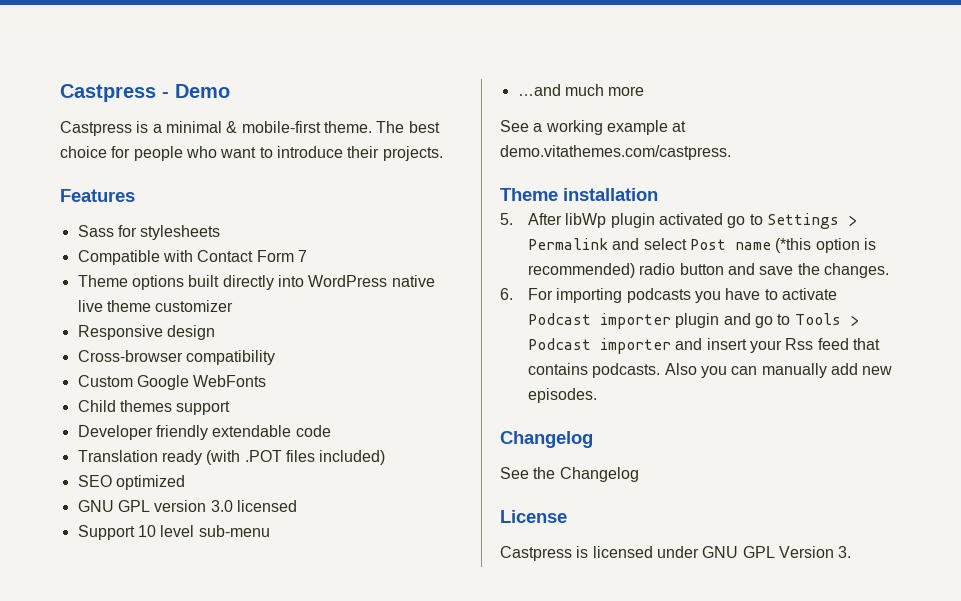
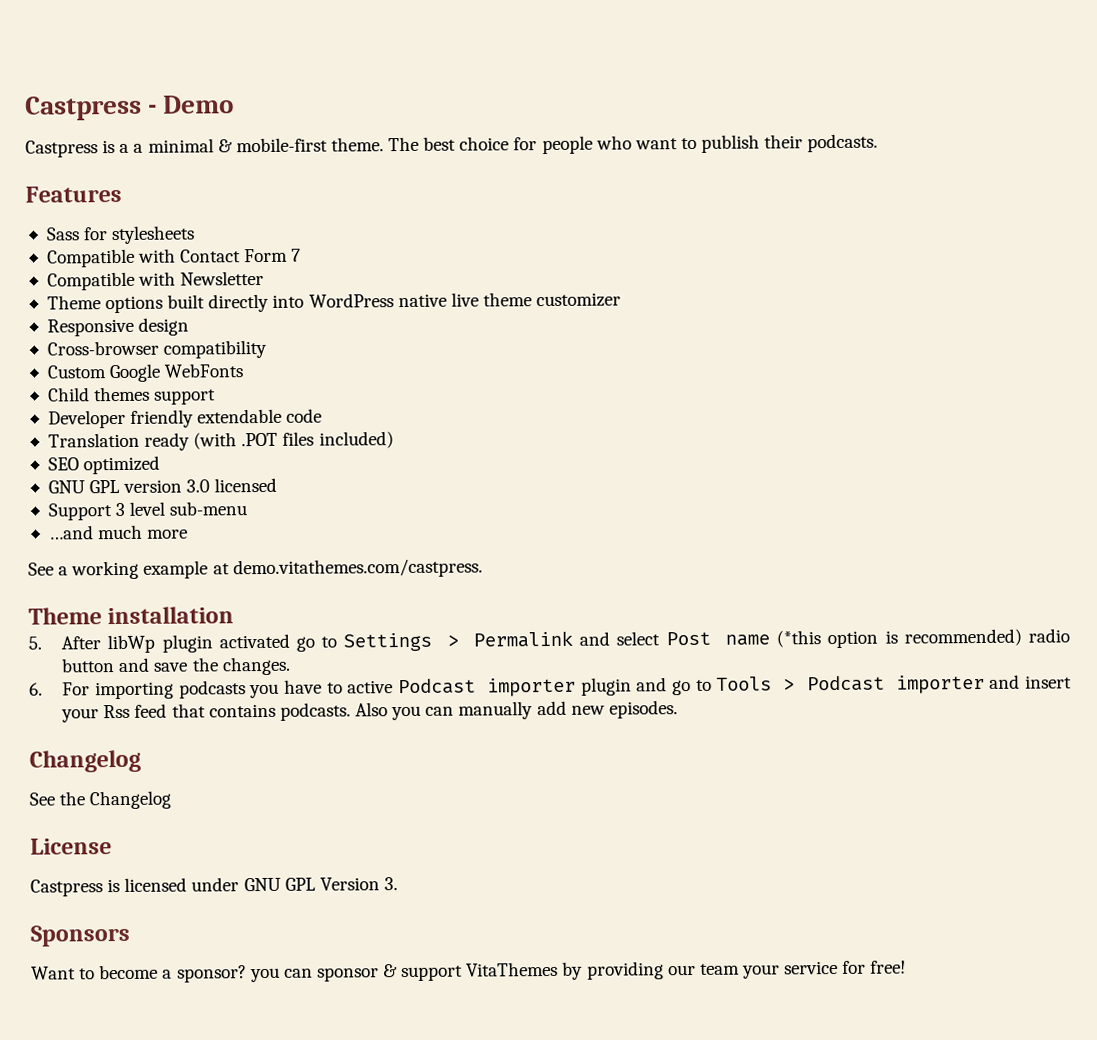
(162, 128) none -> [133,143,144,153] a
[276,146,443,161] introduce their projects. -> [701,133,879,153] publish their podcasts.
(307, 256) none -> [46,270,265,291] // Compatible with Newsletter
[137,525,156,537] 10 -> [115,502,126,517] 3
[781,288,837,300] activate -> [347,680,394,694] active
(852, 552) none -> [30,924,130,947] [31,960,907,983] // Sponsors // Want to become a sponsor? you can sponsor & support VitaThemes by providing our team your service for free!

